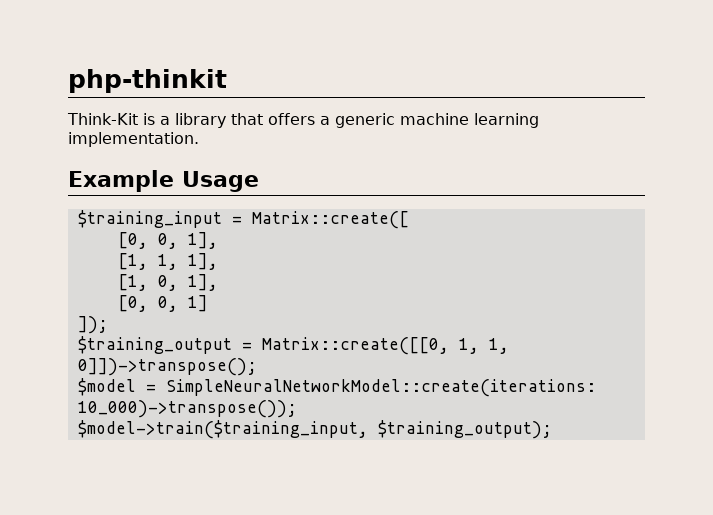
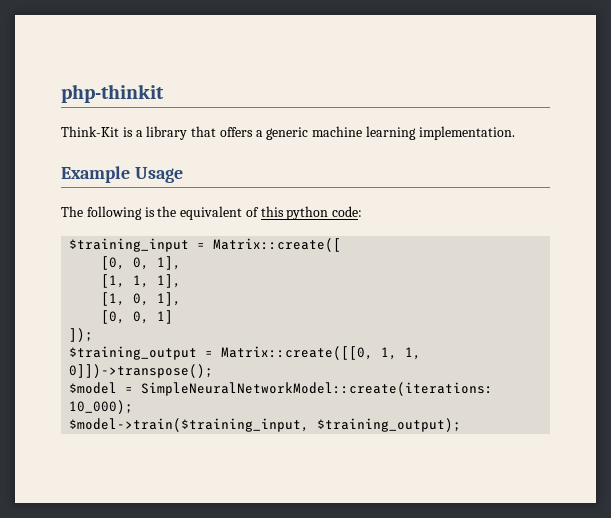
(259, 181) none -> [61,206,363,220] // The following is the equivalent of this python code:
[77,400,297,418] 10_000)->transpose()); -> [69,400,134,414] 10_000);

